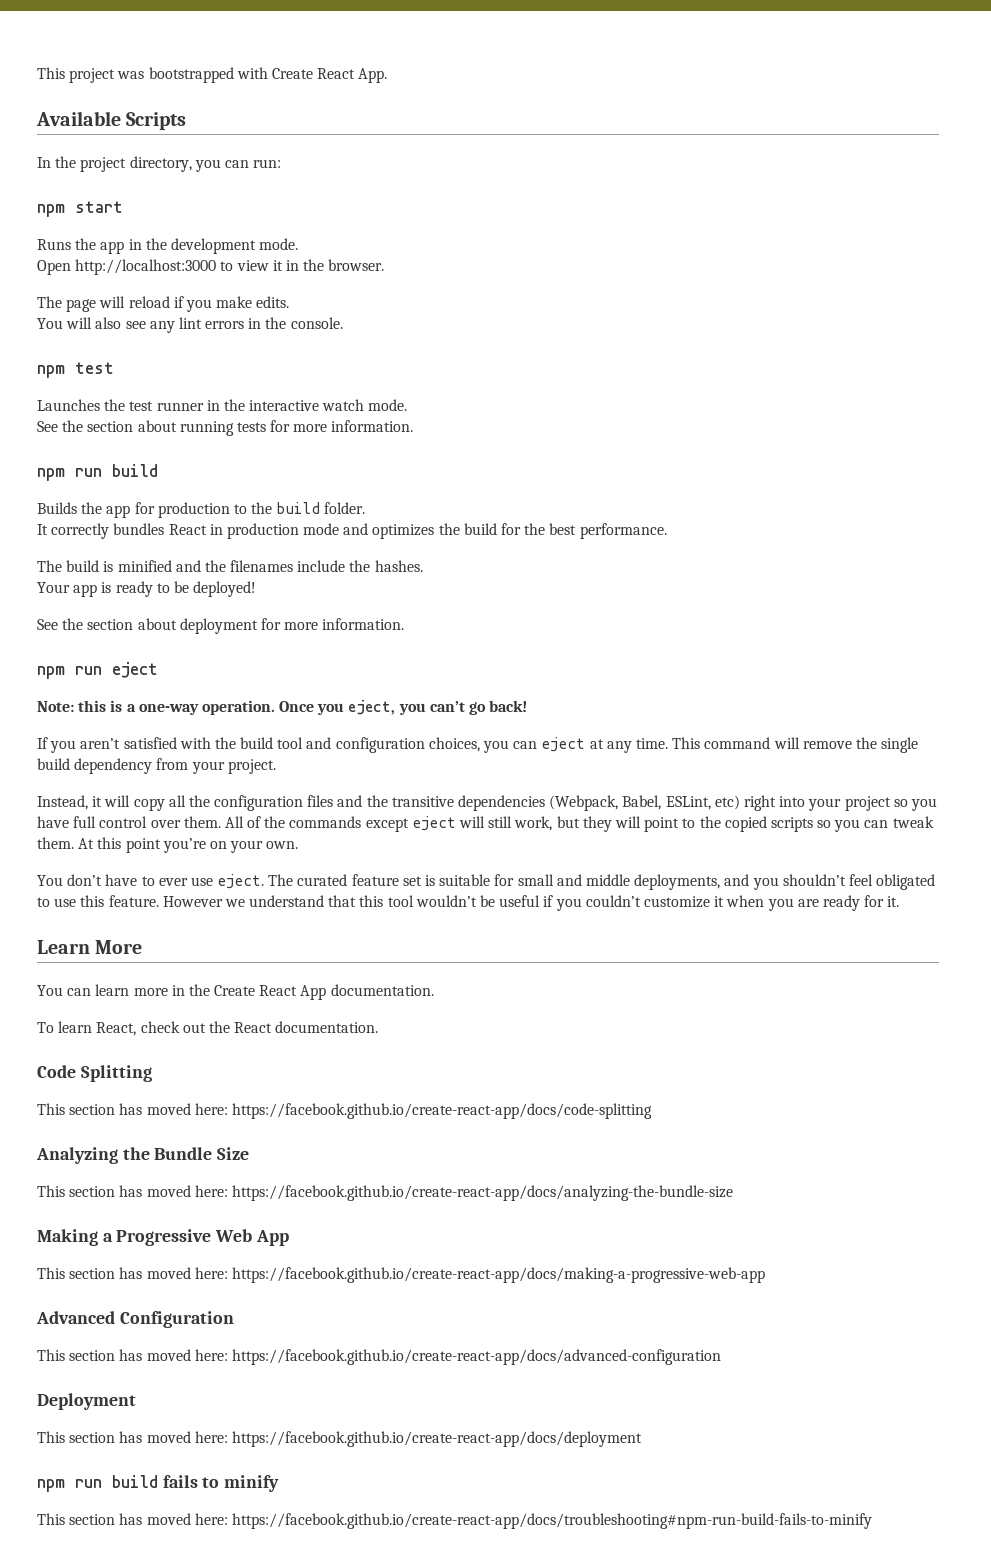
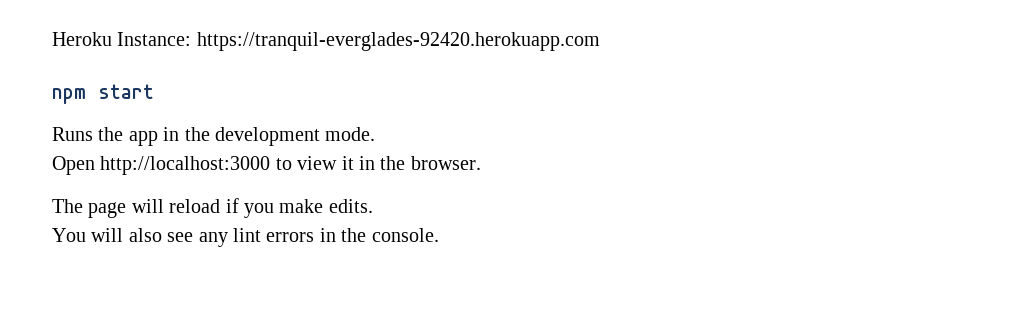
[37,67,388,83] [36,111,187,130] [37,156,282,172] This project was bootstrapped with Create React App. // Available Scripts // In the project directory, you can run: -> [52,32,600,51] Heroku Instance: https://tranquil-everglades-92420.herokuapp.com
[37,362,114,378] [37,399,408,411] [37,420,414,436] [37,464,158,481] [37,502,366,518] [37,523,667,539] [37,560,423,572] [37,581,257,597] [37,618,405,634] [37,662,158,679] [37,700,528,715] [37,737,919,753] [37,758,276,774] [37,795,937,811] [37,816,934,832] [37,837,299,853] [37,874,936,890] [37,895,900,911] [37,940,143,954] [37,984,434,1000] [37,1021,379,1036] [37,1065,152,1082] [37,1103,652,1119] [36,1147,250,1164] [37,1185,733,1201] [37,1229,289,1246] [37,1267,765,1283] [36,1311,234,1328] [37,1349,721,1365] [37,1393,136,1410] [37,1431,642,1447] [37,1475,280,1492] [37,1513,872,1529] // npm test // Launches the test runner in the interactive watch mode. // See the section about running tests for more information. // npm run build // Builds the app for production to the build folder. // It correctly bundles React in production mode and optimizes the build for the best performance. // The build is minified and the filenames include the hashes. // Your app is ready to be deployed! // See the section about deployment for more information. // npm run eject // Note: this is a one-way operation. Once you eject, you can’t go back! // If you aren’t satisfied with the build tool and configuration choices, you can eject at any time. This command will remove the single build dependency from your project. // Instead, it will copy all the configuration files and the transitive dependencies (Webpack, Babel, ESLint, etc) right into your project so you have full control over them. All of the commands except eject will still work, but they will point to the copied scripts so you can tweak them. At this point you’re on your own. // You don’t have to ever use eject. The curated feature set is suitable for small and middle deployments, and you shouldn’t feel obligated to use this feature. However we understand that this tool wouldn’t be useful if you couldn’t customize it when you are ready for it. // Learn More // You can learn more in the Create React App documentation. // To learn React, check out the React documentation. // Code Splitting // This section has moved here: https://facebook.github.io/create-react-app/docs/code-splitting // Analyzing the Bundle Size // This section has moved here: https://facebook.github.io/create-react-app/docs/analyzing-the-bundle-size // Making a Progressive Web App // This section has moved here: https://facebook.github.io/create-react-app/docs/making-a-progressive-web-app // Advanced Configuration // This section has moved here: https://facebook.github.io/create-react-app/docs/advanced-configuration // Deployment // This section has moved here: https://facebook.github.io/create-react-app/docs/deployment // npm run build fails to minify // This section has moved here: https://facebook.github.io/create-react-app/docs/troubleshooting#npm-run-build-fails-to-minify -> (439, 235) none

